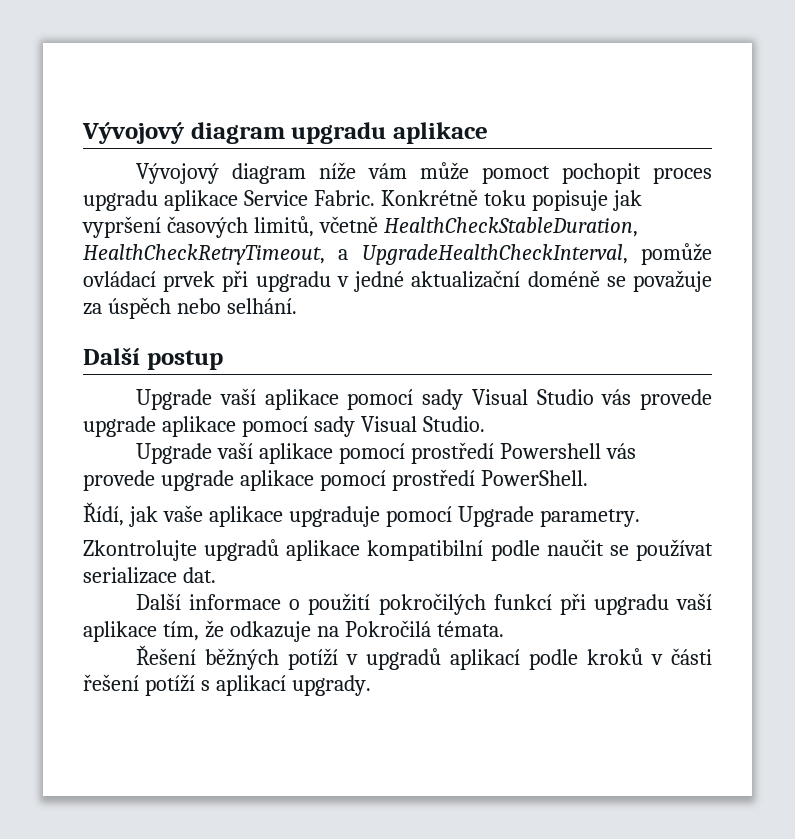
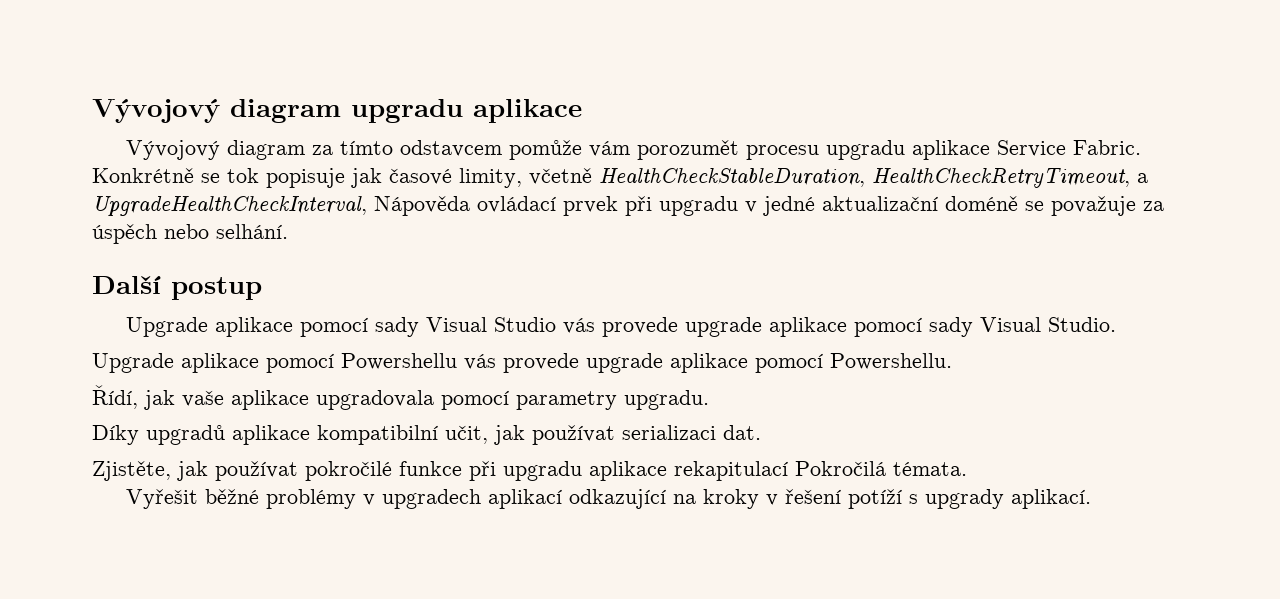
[319,162,712,184] níže vám může pomoct pochopit proces -> [311,140,819,160] za tímto odstavcem pomůže vám porozumět procesu
[483,190,642,211] [82,216,314,238] toku popisuje jak vypršení časových limitů, -> [201,168,522,188] se tok popisuje jak časové limity,
[641,243,712,265] pomůže -> [374,196,470,216] Nápověda
[219,388,256,405] vaší -> (208, 327) none
[217,442,636,464] [83,469,588,491] vaší aplikace pomocí prostředí Powershell vás provede upgrade aplikace pomocí prostředí PowerShell. -> [181,353,952,373] aplikace pomocí Powershellu vás provede upgrade aplikace pomocí Powershellu.
[288,506,640,527] [83,539,713,561] [83,567,216,584] [136,593,712,615] [83,620,504,642] [136,645,712,670] upgraduje pomocí Upgrade parametry. // Zkontrolujte upgradů aplikace kompatibilní podle naučit se používat serializace dat. // Další informace o použití pokročilých funkcí při upgradu vaší aplikace tím, že odkazuje na Pokročilá témata. // Řešení běžných potíží v upgradů aplikací podle kroků v části -> [316,390,709,410] [92,425,761,445] [92,461,967,481] [125,489,778,509] upgradovala pomocí parametry upgradu. // Díky upgradů aplikace kompatibilní učit, jak používat serializaci dat. // Zjistěte, jak používat pokročilé funkce při upgradu aplikace rekapitulací Pokročilá témata. // Vyřešit běžné problémy v upgradech aplikací odkazující na kroky v
[215,675,371,696] aplikací upgrady. -> [924,489,1091,509] upgrady aplikací.

